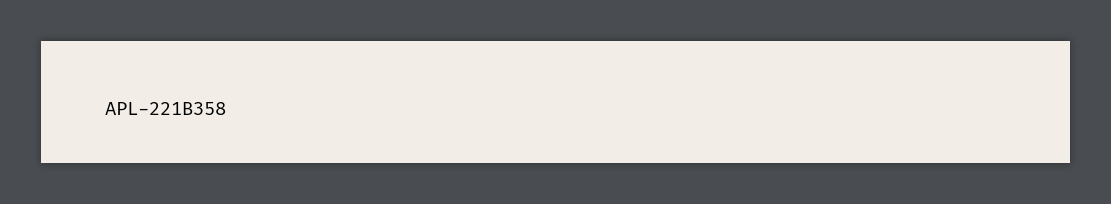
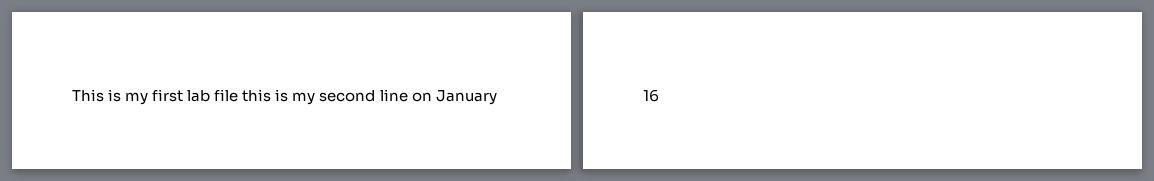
[105,102,226,115] APL-221B358 -> [72,89,659,105] This is my first lab file this is my second line on January 16

